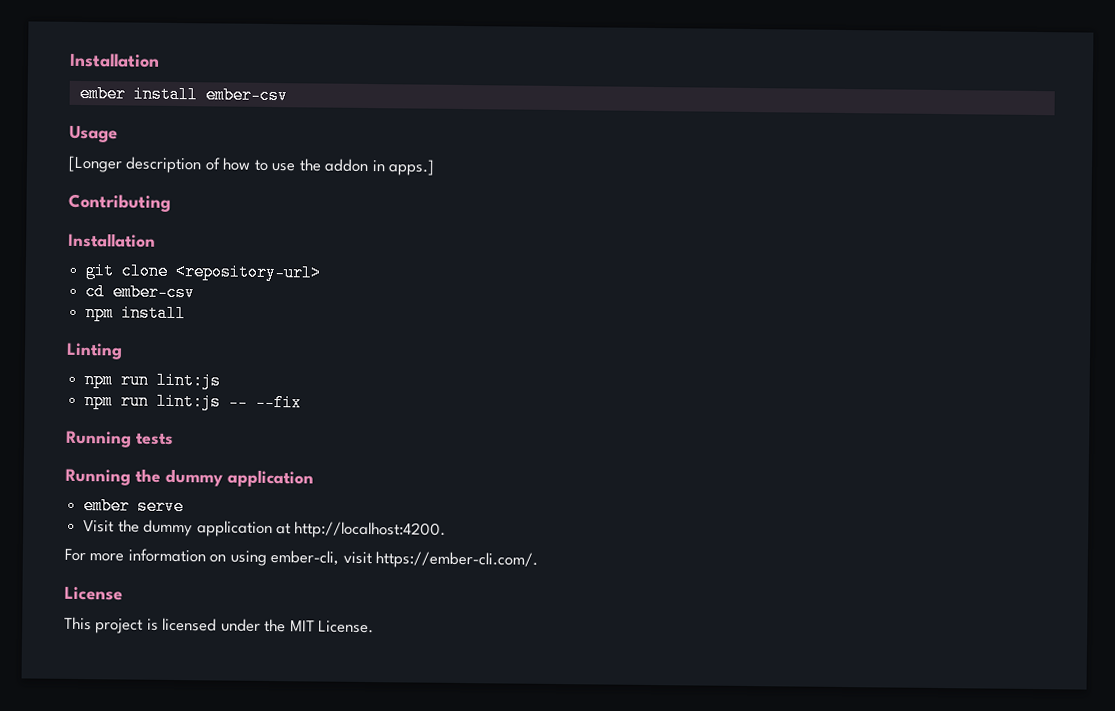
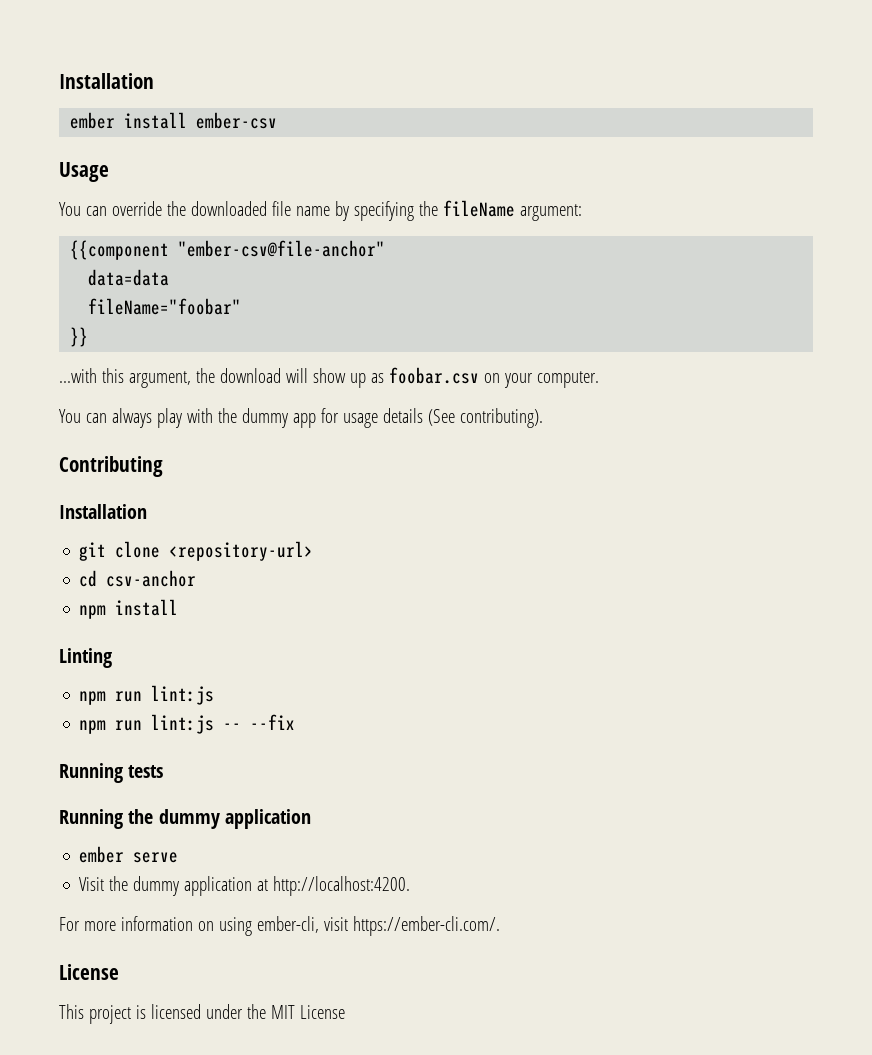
[68,155,436,176] [Longer description of how to use the addon in apps.] -> [59,200,582,221] [70,240,386,260] [88,269,170,286] [88,298,242,315] [70,327,89,347] [59,367,599,388] [59,408,543,428] You can override the downloaded file name by specifying the fileName argument: // {{component "ember-csv@file-anchor" // data=data // fileName="foobar" // }} // ...with this argument, the download will show up as foobar.csv on your computer. // You can always play with the dummy app for usage details (See contributing).
[112,283,196,302] ember-csv -> [106,570,197,587] csv-anchor
[318,620,375,634] License. -> [299,1005,345,1019] License

